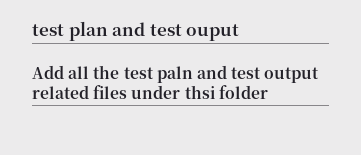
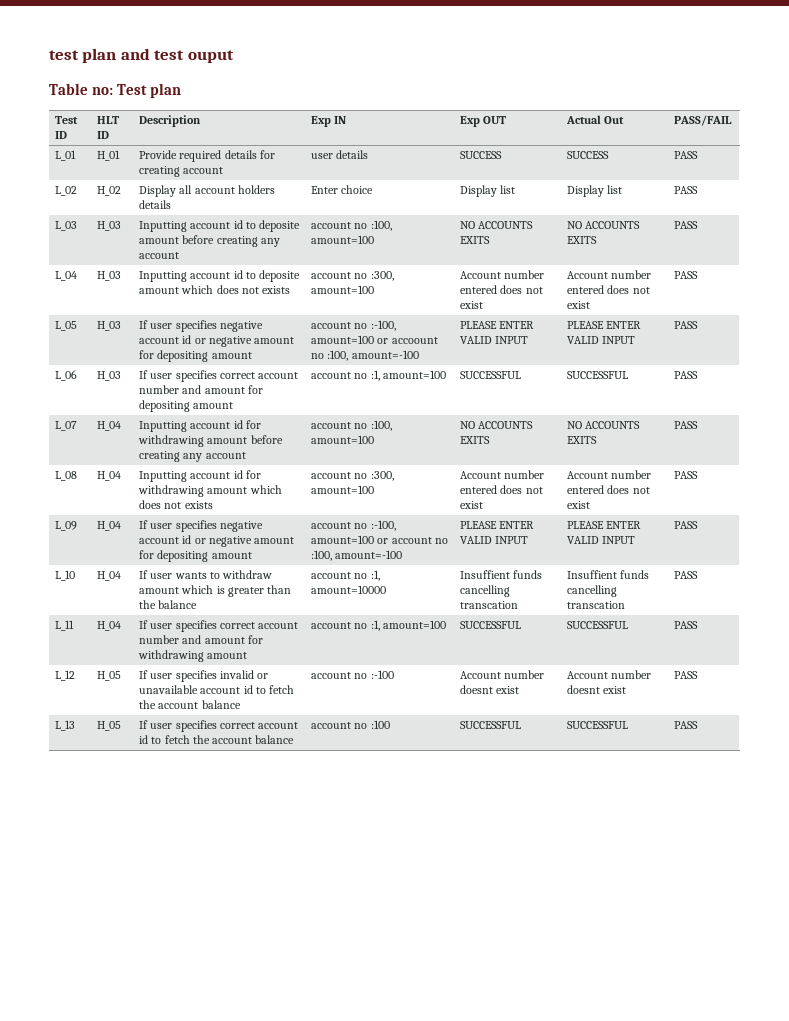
[32,65,320,83] [32,85,268,99] Add all the test paln and test output related files under thsi folder -> [49,83,182,98] [55,116,79,124] [55,131,68,139] [97,116,120,124] [97,131,110,139] [139,115,202,127] [311,116,347,127] [460,116,507,127] [566,115,625,124] [674,115,733,126] [55,150,77,161] [97,150,121,161] [139,150,275,162] [139,166,224,177] [311,150,369,159] [460,151,503,159] [567,151,610,159] [674,151,699,159] [55,186,78,196] [97,186,122,196] [139,185,275,197] [139,200,172,209] [311,185,374,194] [460,185,516,197] [567,185,623,197] [674,186,699,194] [55,221,78,231] [97,221,122,231] [139,220,300,232] [139,235,280,247] [139,252,180,259] [311,220,392,231] [311,235,375,244] [460,221,534,229] [460,236,491,244] [567,221,641,229] [567,236,598,244] [674,221,699,229] [55,271,78,281] [97,271,122,281] [139,270,300,282] [139,285,290,294] [311,271,394,281] [311,285,375,294] [460,270,545,279] [460,285,543,294] [460,301,484,309] [567,270,652,279] [567,285,650,294] [567,301,591,309] [674,271,699,279] [55,321,78,331] [97,321,122,331] [139,320,263,332] [139,335,294,347] [139,350,252,362] [311,320,396,331] [311,335,438,344] [311,350,419,361] [460,321,535,329] [460,336,529,344] [567,321,642,329] [567,336,636,344] [674,321,699,329] [55,370,78,381] [97,371,122,381] [139,370,298,382] [139,385,263,394] [139,400,234,412] [311,370,446,381] [460,371,522,379] [567,371,629,379] [674,371,699,379] [55,421,78,431] [97,421,122,431] [139,420,261,432] [138,435,283,447] [139,451,246,462] [311,420,392,431] [311,435,375,444] [460,421,534,429] [460,436,491,444] [567,421,641,429] [567,436,598,444] [674,421,699,429] [55,471,78,481] [97,471,122,481] [139,470,261,482] [138,485,282,497] [139,500,213,509] [311,471,394,481] [311,485,375,494] [460,470,545,479] [460,485,543,494] [460,501,484,509] [567,470,652,479] [567,485,650,494] [567,501,591,509] [674,471,699,479] [55,521,78,531] [97,521,122,531] [139,520,263,532] [139,535,294,547] [139,550,252,562] [311,520,396,531] [311,535,448,544] [311,550,403,561] [460,521,535,529] [460,536,529,544] [567,521,642,529] [567,536,636,544] [674,521,699,529] [55,570,76,581] [97,571,122,581] [139,570,272,579] [139,585,291,597] [139,600,198,609] [311,570,380,581] [311,585,387,594] [460,570,543,579] [460,585,511,597] [460,601,519,609] [567,570,650,579] [567,585,618,597] [567,601,626,609] [674,571,699,579] [55,620,75,631] [97,621,122,631] [139,620,298,632] [139,635,263,644] [138,650,248,662] [311,620,446,631] [460,621,522,629] [567,621,629,629] [674,621,699,629] [55,670,76,681] [97,671,122,681] [139,670,268,682] [139,685,294,694] [139,700,241,709] [311,670,394,679] [460,670,545,679] [460,685,520,694] [567,670,652,679] [567,685,627,694] [674,671,699,679] [55,720,76,731] [97,721,122,731] [139,720,298,732] [139,735,294,744] [311,720,390,729] [460,721,522,729] [567,721,629,729] [674,721,699,729] Table no: Test plan // Test ID | HLT ID | Description | Exp IN | Exp OUT | Actual Out | PASS/FAIL // L_01 | H_01 | Provide required details for creating account | user details | SUCCESS | SUCCESS | PASS // L_02 | H_02 | Display all account holders details | Enter choice | Display list | Display list | PASS // L_03 | H_03 | Inputting account id to deposite amount before creating any account | account no :100, amount=100 | NO ACCOUNTS EXITS | NO ACCOUNTS EXITS | PASS // L_04 | H_03 | Inputting account id to deposite amount which does not exists | account no :300, amount=100 | Account number entered does not exist | Account number entered does not exist | PASS // L_05 | H_03 | If user specifies negative account id or negative amount for depositing amount | account no :-100, amount=100 or accoount no :100, amount=-100 | PLEASE ENTER VALID INPUT | PLEASE ENTER VALID INPUT | PASS // L_06 | H_03 | If user specifies correct account number and amount for depositing amount | account no :1, amount=100 | SUCCESSFUL | SUCCESSFUL | PASS // L_07 | H_04 | Inputting account id for withdrawing amount before creating any account | account no :100, amount=100 | NO ACCOUNTS EXITS | NO ACCOUNTS EXITS | PASS // L_08 | H_04 | Inputting account id for withdrawing amount which does not exists | account no :300, amount=100 | Account number entered does not exist | Account number entered does not exist | PASS // L_09 | H_04 | If user specifies negative account id or negative amount for depositing amount | account no :-100, amount=100 or account no :100, amount=-100 | PLEASE ENTER VALID INPUT | PLEASE ENTER VALID INPUT | PASS // L_10 | H_04 | If user wants to withdraw amount which is greater than the balance | account no :1, amount=10000 | Insuffient funds cancelling transcation | Insuffient funds cancelling transcation | PASS // L_11 | H_04 | If user specifies correct account number and amount for withdrawing amount | account no :1, amount=100 | SUCCESSFUL | SUCCESSFUL | PASS // L_12 | H_05 | If user specifies invalid or unavailable account id to fetch the account balance | account no :-100 | Account number doesnt exist | Account number doesnt exist | PASS // L_13 | H_05 | If user specifies correct account id to fetch the account balance | account no :100 | SUCCESSFUL | SUCCESSFUL | PASS

